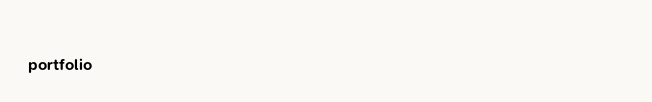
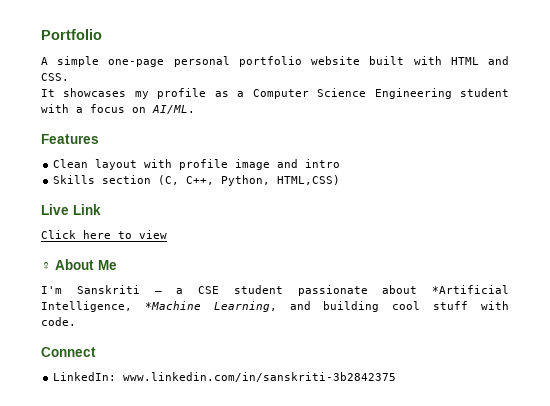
[28,58,92,73] portfolio -> [41,29,102,40] [41,56,510,67] [41,73,69,81] [41,88,510,99] [41,104,195,114] [41,134,99,144] [53,159,341,170] [53,175,341,186] [41,204,101,215] [41,230,167,239] [41,259,117,270] [41,285,509,296] [41,301,509,312] [41,317,76,326] [41,347,96,357] [53,372,397,382] Portfolio // A simple one-page personal portfolio website built with HTML and CSS. // It showcases my profile as a Computer Science Engineering student with a focus on AI/ML. // Features // Clean layout with profile image and intro // Skills section (C, C++, Python, HTML,CSS) // Live Link // Click here to view // ♀ About Me // I'm Sanskriti — a CSE student passionate about *Artificial Intelligence, *Machine Learning, and building cool stuff with code. // Connect // LinkedIn: www.linkedin.com/in/sanskriti-3b2842375

